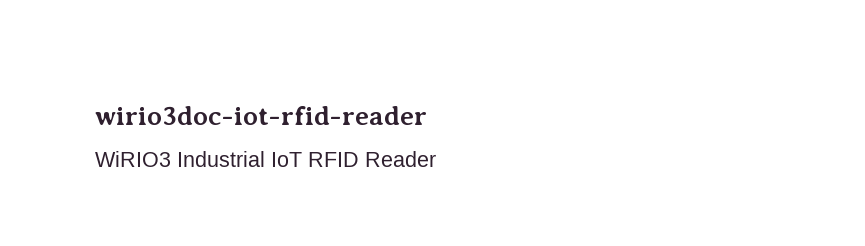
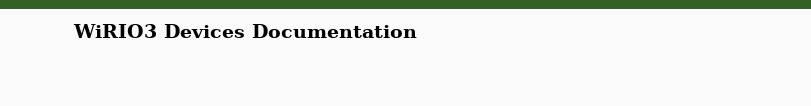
[95,106,427,125] [95,151,436,167] wirio3doc-iot-rfid-reader // WiRIO3 Industrial IoT RFID Reader -> [73,24,417,38] WiRIO3 Devices Documentation

